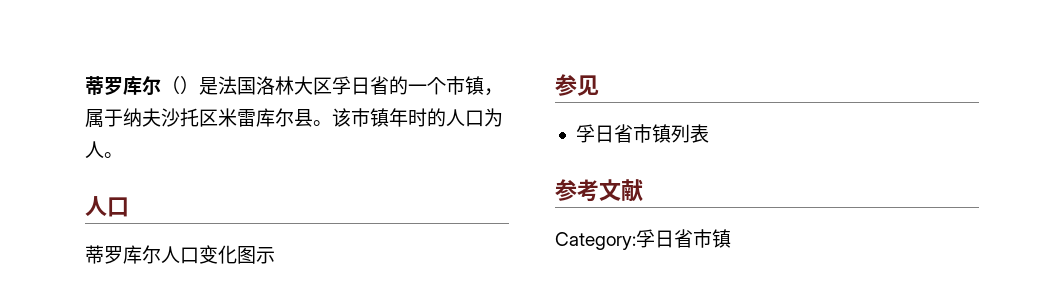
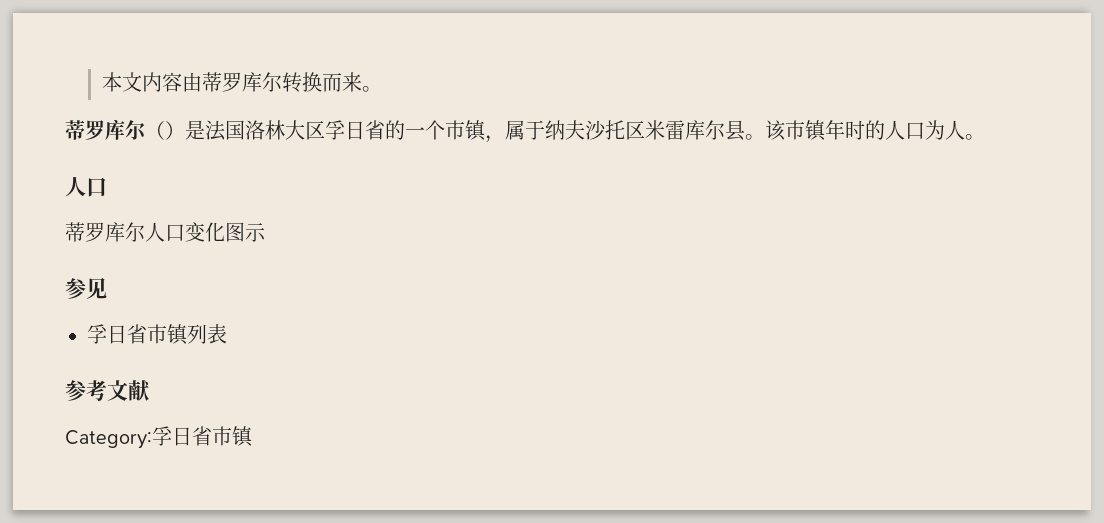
(85, 86) none -> [101,72,382,93] 本文内容由蒂罗库尔转换而来。 //

